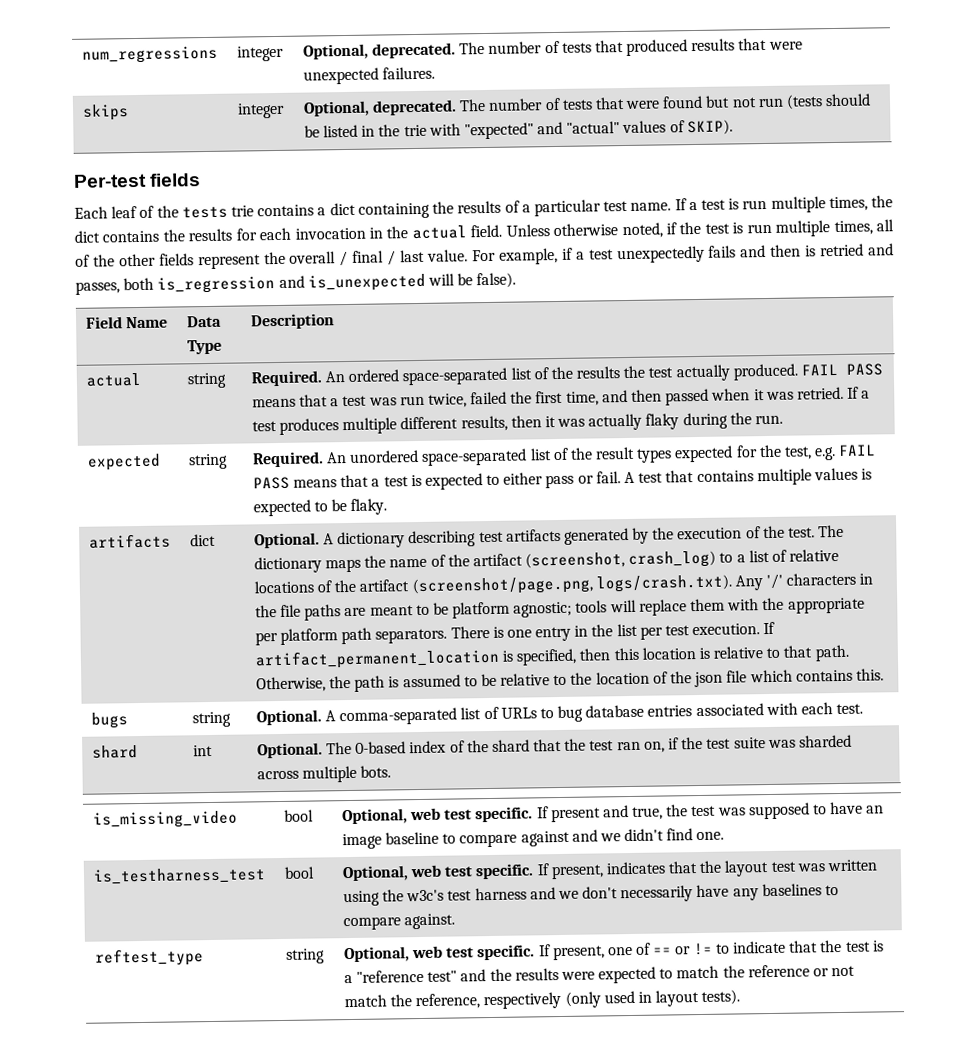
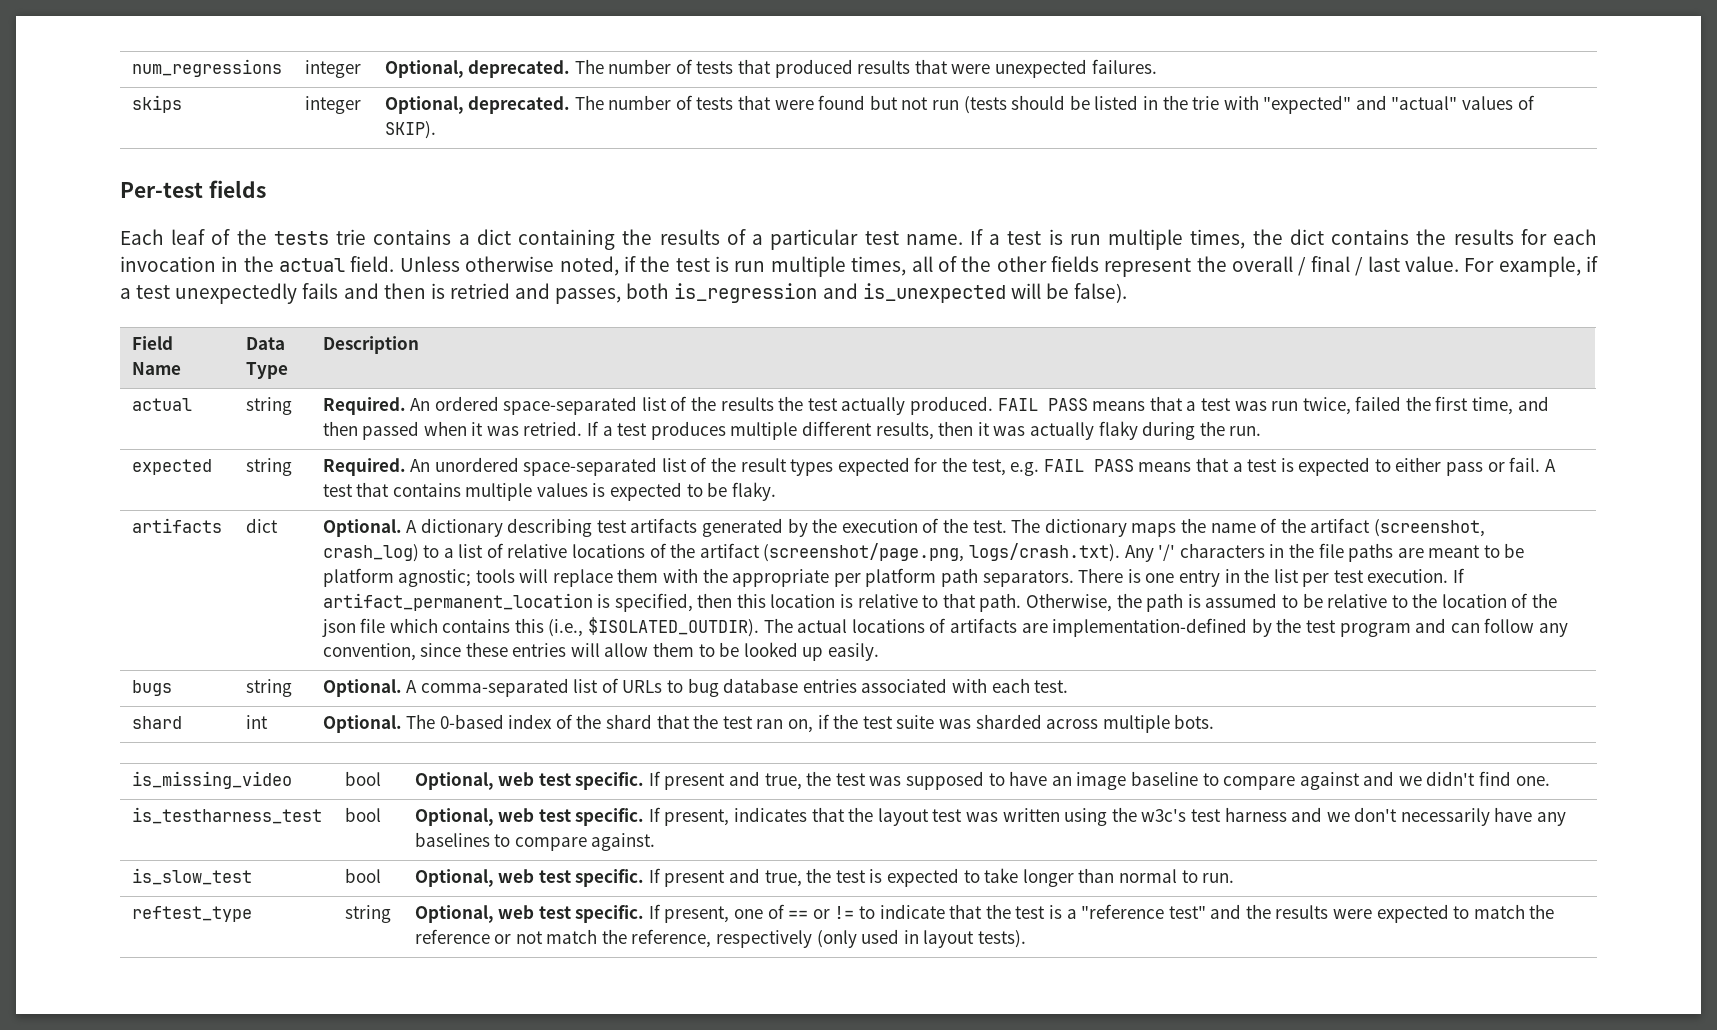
[855,668,884,681] this. -> [514,617,1568,637] [322,642,879,661] this (i.e., $ISOLATED_OUTDIR). The actual locations of artifacts are implementation-defined by the test program and can follow any convention, since these entries will allow them to be looked up easily.
(455, 921) none -> [131,868,252,885] [344,868,381,883] [414,868,1235,887] // is_slow_test | bool | Optional, web test specific. If present and true, the test is expected to take longer than normal to run.

